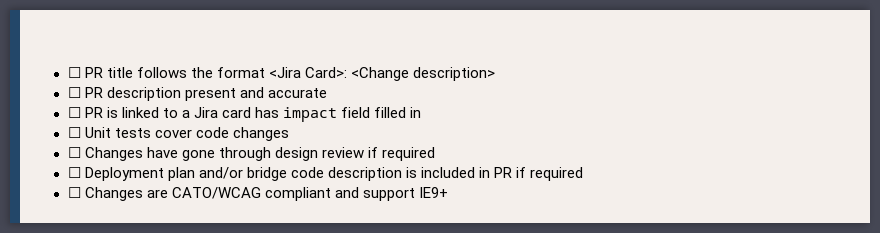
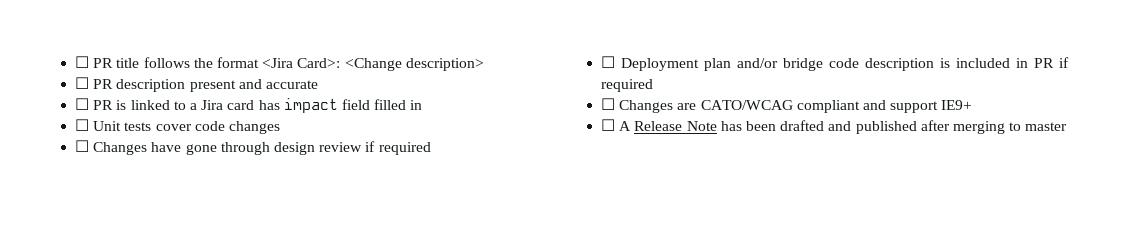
(448, 192) none -> [601,119,1068,134] // ☐ A Release Note has been drafted and published after merging to master

